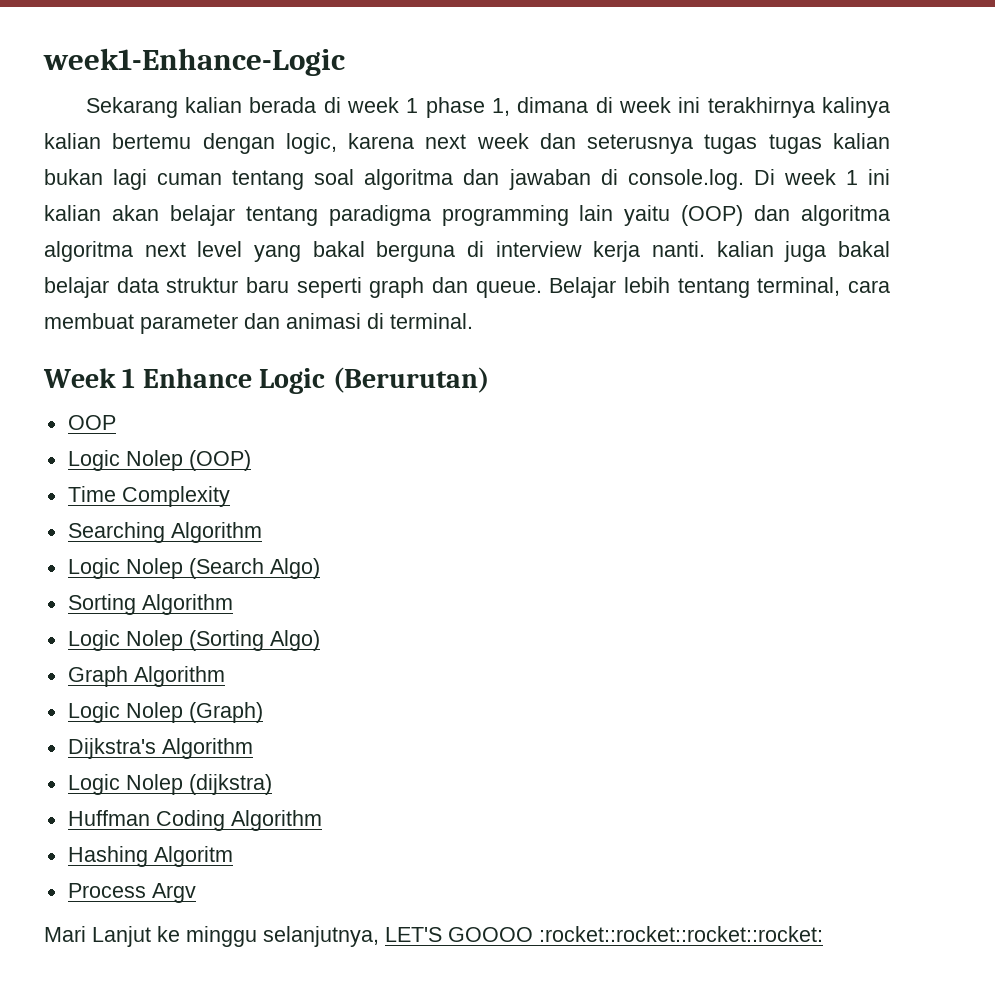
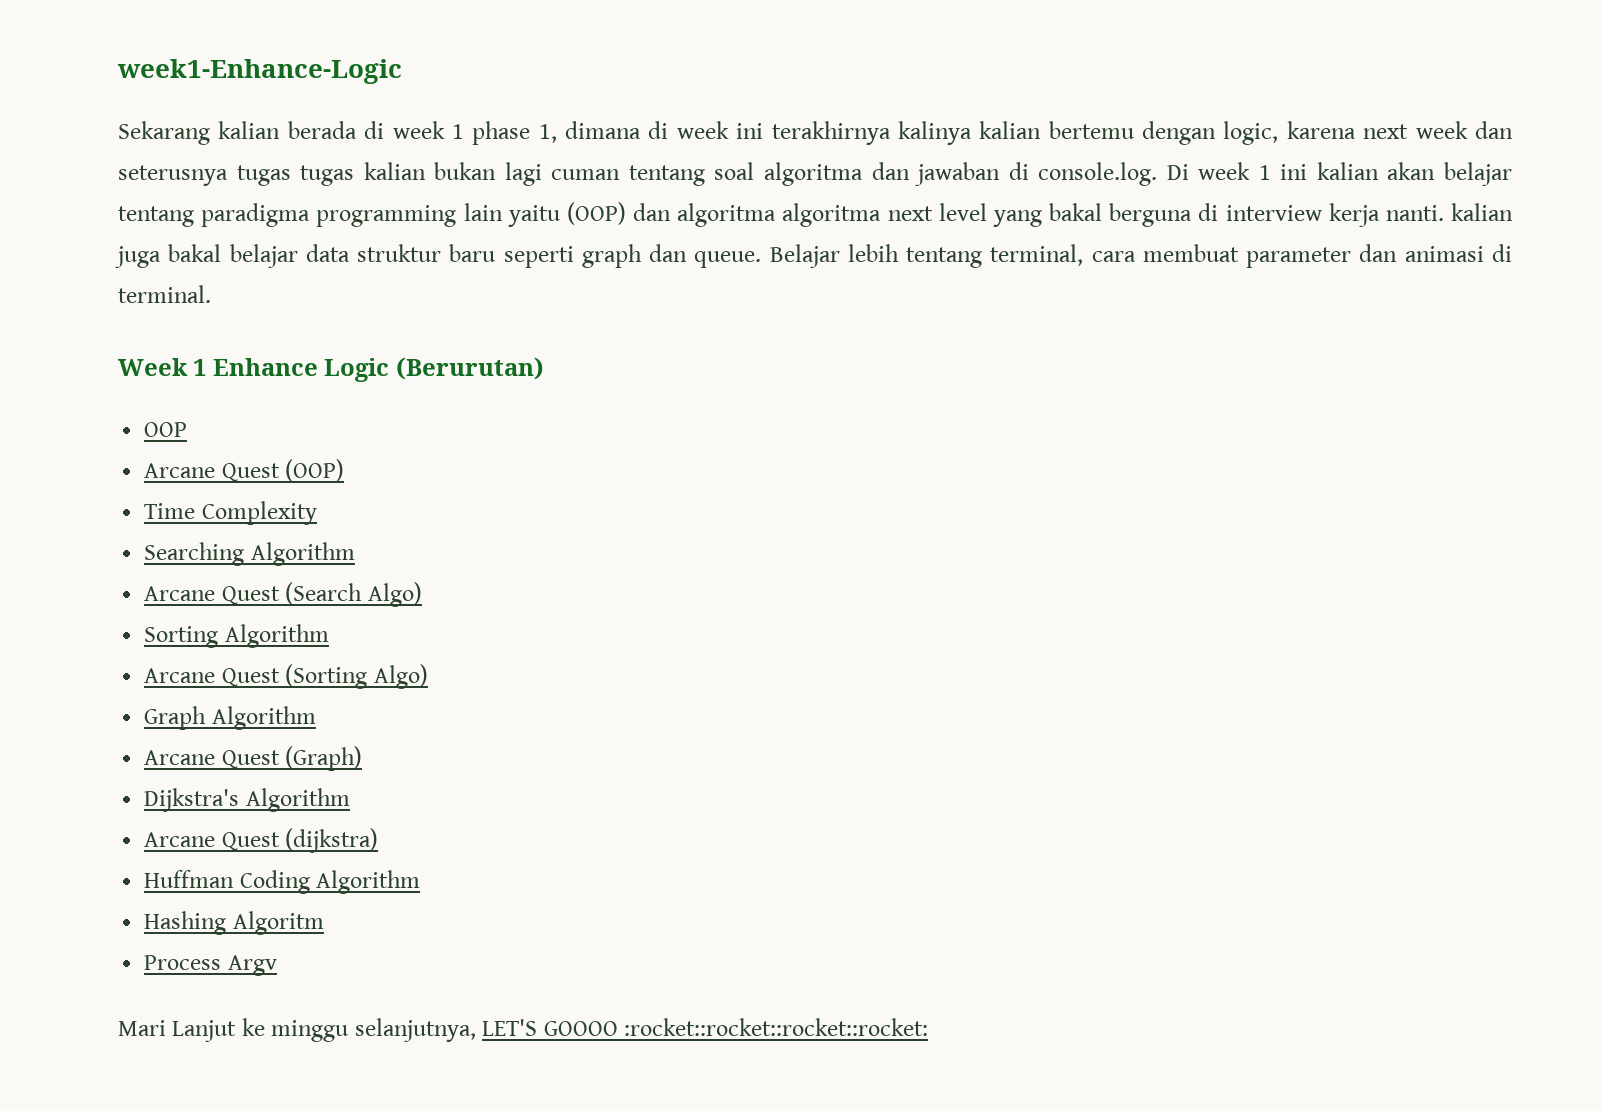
[67,450,183,471] Logic Nolep -> [144,463,280,482] Arcane Quest
[67,558,183,579] Logic Nolep -> [144,586,280,605] Arcane Quest
[67,630,183,651] Logic Nolep -> [144,668,280,687] Arcane Quest
[67,702,183,723] Logic Nolep -> [144,750,280,769] Arcane Quest
[67,774,183,795] Logic Nolep -> [144,832,280,851] Arcane Quest

